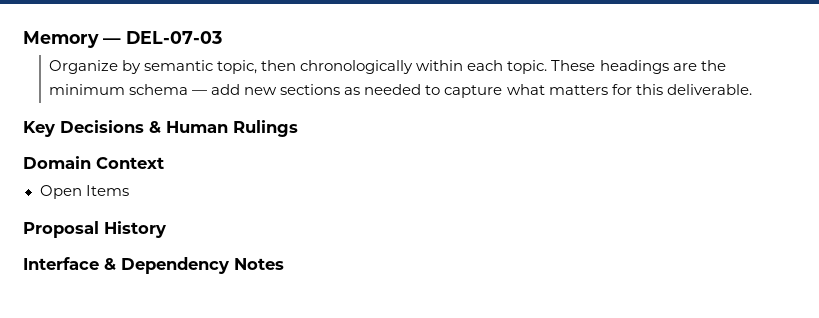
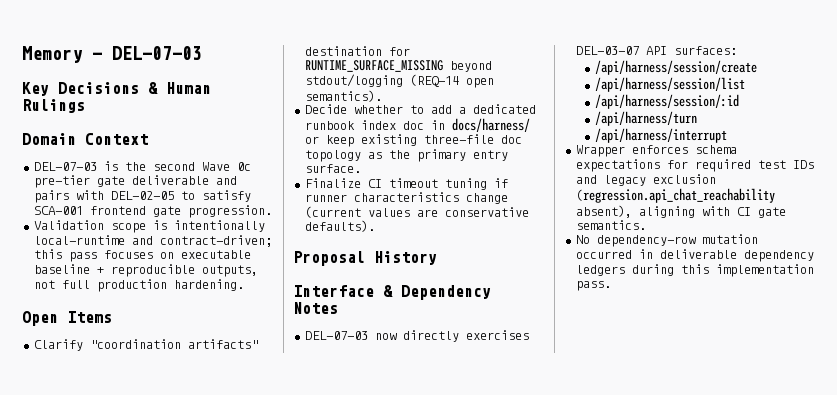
[49,60,726,74] [49,84,752,98] // Organize by semantic topic, then chronologically within each topic. These headings are the minimum schema — add new sections as needed to capture what matters for this deliverable. -> (202, 53) none
[39,185,129,199] Open Items -> [33,161,251,171] [33,175,237,188] [33,190,251,203] [33,205,272,218] [33,220,265,233] [33,235,272,247] [33,249,251,262] [33,264,258,277] [33,279,244,292] [22,311,112,326] [33,339,258,351] [304,46,410,56] [304,60,492,72] [304,74,494,88] [304,90,382,102] [304,104,536,114] [304,118,530,132] [304,134,522,147] [304,149,508,162] [304,164,361,173] [304,178,508,190] [304,192,508,204] [304,206,529,218] [304,220,375,232] DEL-07-03 is the second Wave 0c pre-tier gate deliverable and pairs with DEL-02-05 to satisfy SCA-001 frontend gate progression. // Validation scope is intentionally local-runtime and contract-driven; this pass focuses on executable baseline + reproducible outputs, not full production hardening. // Open Items // Clarify "coordination artifacts" destination for RUNTIME_SURFACE_MISSING beyond stdout/logging (REQ-14 open semantics). // Decide whether to add a dedicated runbook index doc in docs/harness/ or keep existing three-file doc topology as the primary entry surface. // Finalize CI timeout tuning if runner characteristics change (current values are conservative defaults).
(284, 264) none -> [304,330,529,342] [575,46,737,55] [594,60,757,75] [594,77,745,92] [594,94,739,109] [594,111,697,126] [594,128,727,143] [575,145,737,157] [575,159,814,172] [575,174,716,186] [575,188,775,203] [575,205,786,218] [575,220,646,230] [575,234,758,247] [575,249,814,262] [575,264,814,277] [575,281,611,291] // DEL-07-03 now directly exercises DEL-03-07 API surfaces: // /api/harness/session/create // /api/harness/session/list // /api/harness/session/:id // /api/harness/turn // /api/harness/interrupt // Wrapper enforces schema expectations for required test IDs and legacy exclusion (regression.api_chat_reachability absent), aligning with CI gate semantics. // No dependency-row mutation occurred in deliverable dependency ledgers during this implementation pass.

